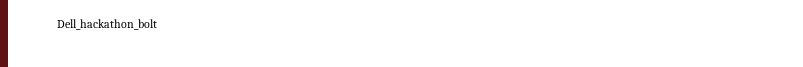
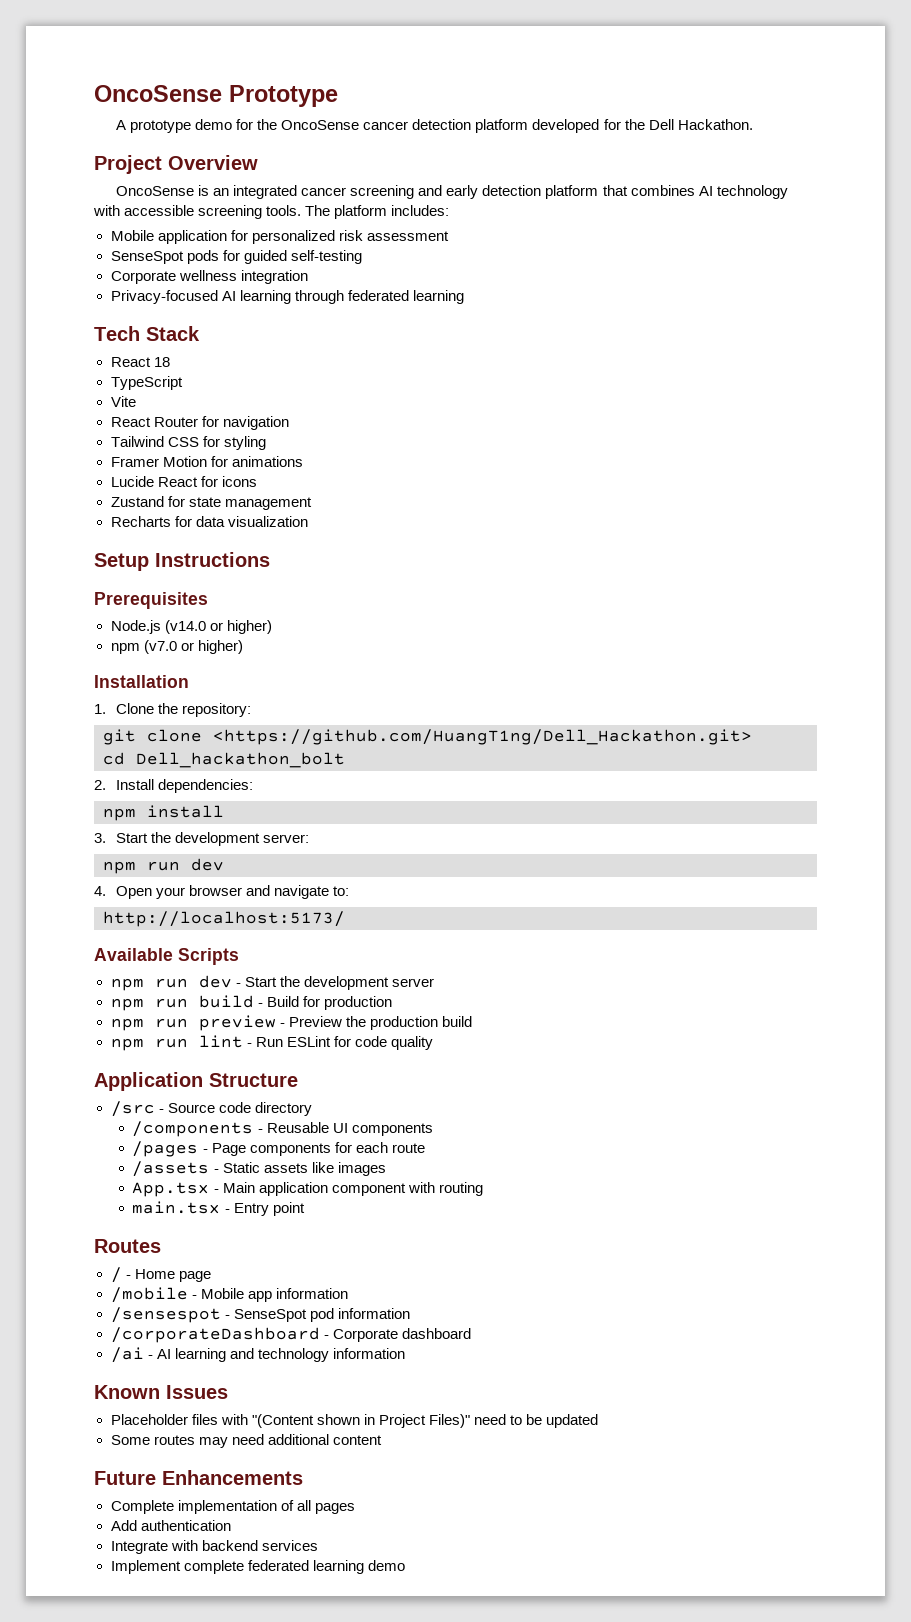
[57,19,157,30] Dell_hackathon_bolt -> [94,85,338,107] [116,119,753,133] [94,155,258,174] [116,185,788,199] [93,205,450,219] [110,230,449,244] [110,250,362,264] [110,270,308,284] [110,290,464,304] [94,326,200,341] [110,357,170,367] [110,376,183,390] [110,396,136,407] [110,416,289,430] [110,436,266,450] [110,456,303,467] [110,476,257,487] [110,496,312,510] [110,516,308,527] [94,552,270,571] [94,592,208,609] [110,620,272,634] [110,640,243,654] [94,675,189,688] [94,703,252,717] [103,729,752,745] [103,752,345,768] [94,779,254,793] [103,805,224,821] [94,832,310,846] [103,858,224,874] [94,885,350,899] [103,911,345,927] [94,948,239,965] [110,975,434,991] [110,995,392,1011] [110,1015,472,1031] [110,1035,433,1051] [94,1072,298,1091] [110,1101,312,1117] [132,1121,433,1137] [132,1141,425,1157] [132,1161,386,1177] [132,1182,483,1197] [132,1201,305,1216] [94,1239,161,1253] [110,1267,211,1283] [110,1287,348,1303] [110,1307,410,1323] [110,1327,471,1343] [110,1347,405,1363] [94,1385,228,1399] [110,1414,599,1428] [110,1434,382,1448] [94,1470,303,1485] [110,1500,355,1514] [110,1520,231,1531] [110,1540,318,1554] [110,1560,405,1574] OncoSense Prototype // A prototype demo for the OncoSense cancer detection platform developed for the Dell Hackathon. // Project Overview // OncoSense is an integrated cancer screening and early detection platform that combines AI technology with accessible screening tools. The platform includes: // Mobile application for personalized risk assessment // SenseSpot pods for guided self-testing // Corporate wellness integration // Privacy-focused AI learning through federated learning // Tech Stack // React 18 // TypeScript // Vite // React Router for navigation // Tailwind CSS for styling // Framer Motion for animations // Lucide React for icons // Zustand for state management // Recharts for data visualization // Setup Instructions // Prerequisites // Node.js (v14.0 or higher) // npm (v7.0 or higher) // Installation // 1. Clone the repository: // git clone <https://github.com/HuangT1ng/Dell_Hackathon.git> // cd Dell_hackathon_bolt // 2. Install dependencies: // npm install // 3. Start the development server: // npm run dev // 4. Open your browser and navigate to: // http://localhost:5173/ // Available Scripts // npm run dev - Start the development server // npm run build - Build for production // npm run preview - Preview the production build // npm run lint - Run ESLint for code quality // Application Structure // /src - Source code directory // /components - Reusable UI components // /pages - Page components for each route // /assets - Static assets like images // App.tsx - Main application component with routing // main.tsx - Entry point // Routes // / - Home page // /mobile - Mobile app information // /sensespot - SenseSpot pod information // /corporateDashboard - Corporate dashboard // /ai - AI learning and technology information // Known Issues // Placeholder files with "(Content shown in Project Files)" need to be updated // Some routes may need additional content // Future Enhancements // Complete implementation of all pages // Add authentication // Integrate with backend services // Implement complete federated learning demo

